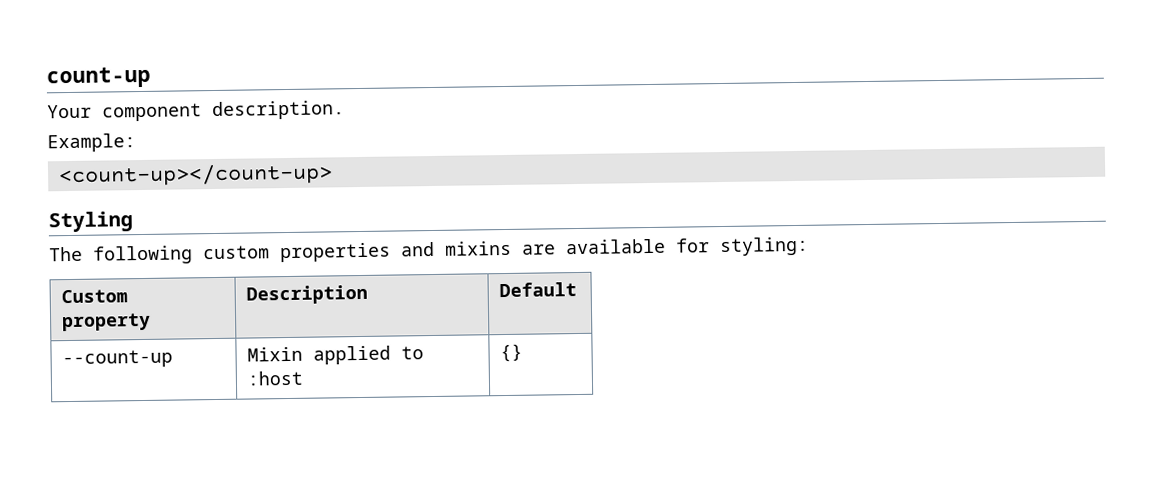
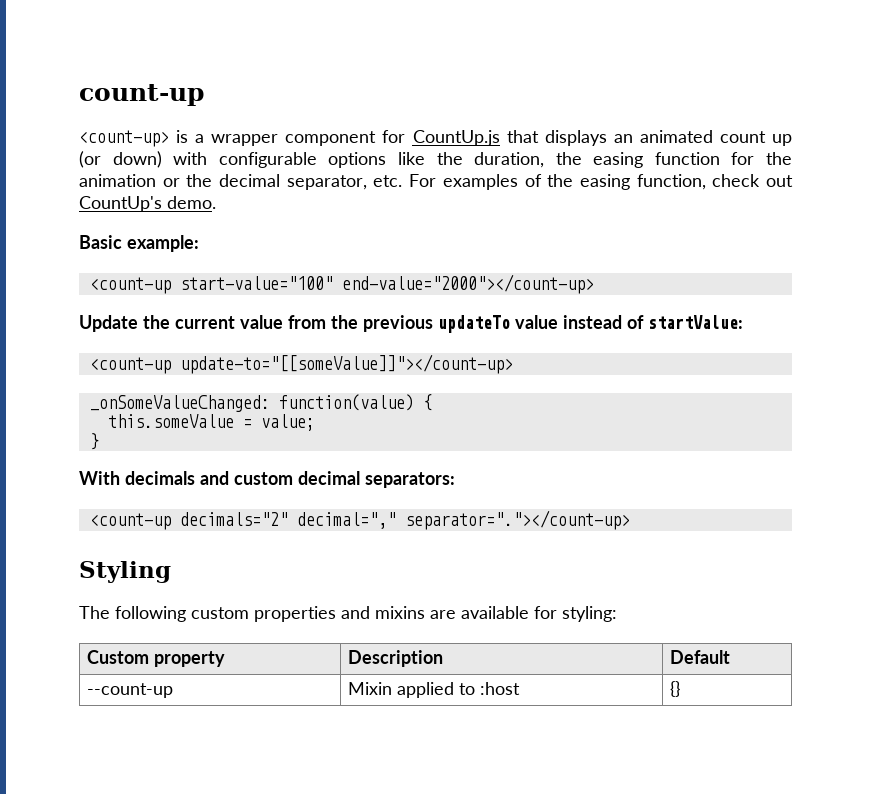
[47,100,345,122] [47,133,136,153] [57,163,333,188] Your component description. // Example: // <count-up></count-up> -> [79,130,793,147] [79,151,793,168] [79,174,793,190] [79,196,216,212] [79,235,199,252] [89,274,594,294] [79,315,743,333] [89,354,513,374] [89,394,432,412] [107,414,315,431] [89,433,99,450] [79,471,455,488] [89,510,630,530] <count-up> is a wrapper component for CountUp.js that displays an animated count up (or down) with configurable options like the duration, the easing function for the animation or the decimal separator, etc. For examples of the easing function, check out CountUp's demo. // Basic example: // <count-up start-value="100" end-value="2000"></count-up> // Update the current value from the previous updateTo value instead of startValue: // <count-up update-to="[[someValue]]"></count-up> // _onSomeValueChanged: function(value) { // this.someValue = value; // } // With decimals and custom decimal separators: // <count-up decimals="2" decimal="," separator="."></count-up>

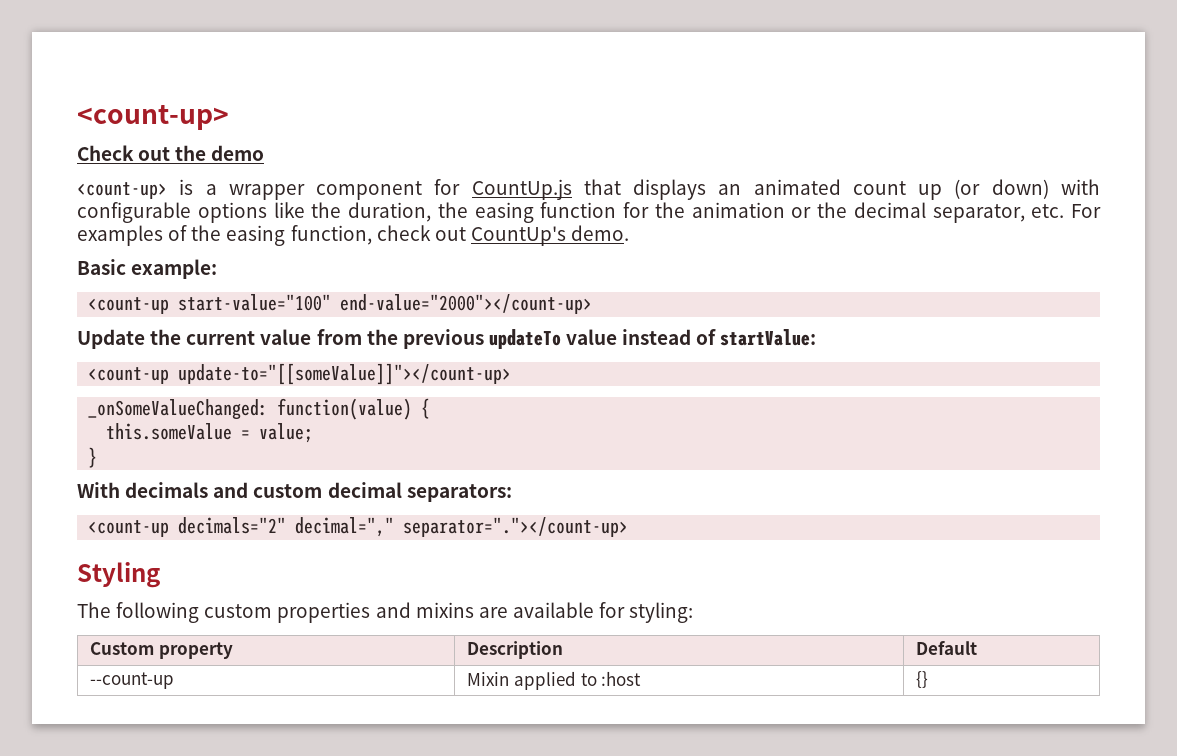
[79,84,204,106] count-up -> [77,105,229,130] [77,145,265,161] <count-up> // Check out the demo

